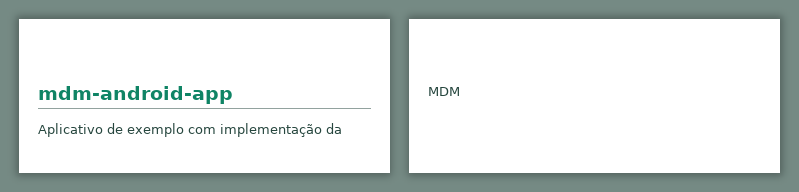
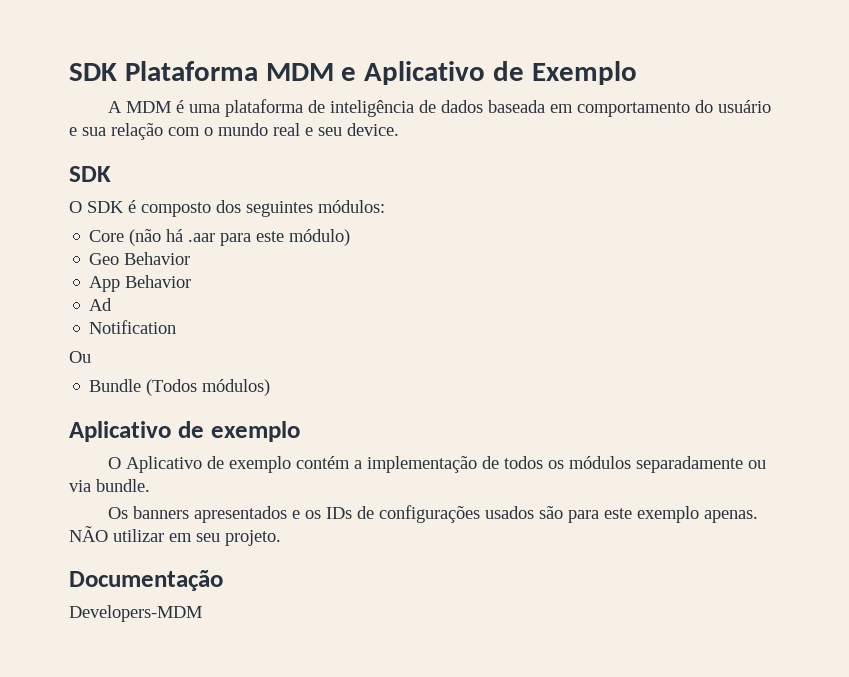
[38,86,233,104] [38,123,342,137] [428,87,460,96] mdm-android-app // Aplicativo de exemplo com implementação da MDM -> [69,61,637,85] [107,99,771,117] [69,123,399,140] [69,166,111,182] [69,200,385,217] [89,229,351,246] [89,252,191,265] [89,275,192,292] [89,298,113,311] [89,320,177,334] [69,351,91,363] [89,379,271,396] [69,421,300,442] [107,456,766,473] [69,479,150,492] [107,505,758,523] [69,526,281,546] [69,570,223,591] [69,605,202,622] SDK Plataforma MDM e Aplicativo de Exemplo // A MDM é uma plataforma de inteligência de dados baseada em comportamento do usuário e sua relação com o mundo real e seu device. // SDK // O SDK é composto dos seguintes módulos: // Core (não há .aar para este módulo) // Geo Behavior // App Behavior // Ad // Notification // Ou // Bundle (Todos módulos) // Aplicativo de exemplo // O Aplicativo de exemplo contém a implementação de todos os módulos separadamente ou via bundle. // Os banners apresentados e os IDs de configurações usados são para este exemplo apenas. NÃO utilizar em seu projeto. // Documentação // Developers-MDM

